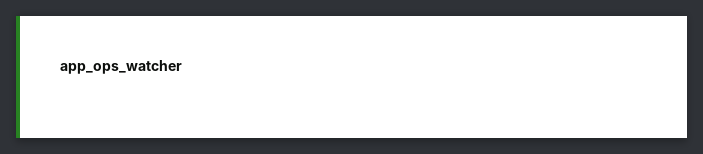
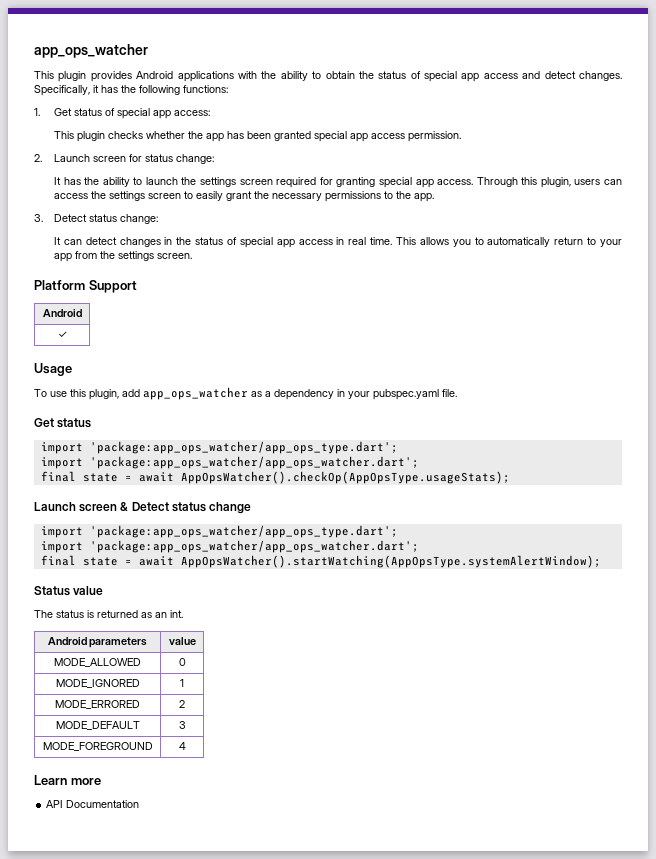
[60,60,182,74] app_ops_watcher -> [34,44,148,58] [34,71,623,82] [34,85,228,96] [34,108,210,119] [53,131,461,142] [34,154,214,164] [53,177,622,188] [53,191,434,202] [34,214,158,224] [53,237,623,248] [53,251,192,262] [34,280,137,293] [42,309,82,317] [57,331,67,338] [34,363,72,376] [34,387,457,400] [34,418,92,428] [40,441,398,454] [40,456,419,469] [40,471,510,484] [34,502,252,514] [40,525,398,538] [40,540,419,553] [40,555,601,568] [34,586,104,596] [34,610,183,618] [47,637,148,648] [168,637,196,645] [54,658,141,667] [178,658,186,666] [55,679,140,688] [180,679,184,687] [55,700,140,709] [179,700,185,708] [55,721,140,730] [178,721,186,729] [42,742,153,751] [178,742,186,750] [34,775,101,785] [46,800,140,808] app_ops_watcher // This plugin provides Android applications with the ability to obtain the status of special app access and detect changes. Specifically, it has the following functions: // 1. Get status of special app access: // This plugin checks whether the app has been granted special app access permission. // 2. Launch screen for status change: // It has the ability to launch the settings screen required for granting special app access. Through this plugin, users can access the settings screen to easily grant the necessary permissions to the app. // 3. Detect status change: // It can detect changes in the status of special app access in real time. This allows you to automatically return to your app from the settings screen. // Platform Support // Android // ✓ // Usage // To use this plugin, add app_ops_watcher as a dependency in your pubspec.yaml file. // Get status // import 'package:app_ops_watcher/app_ops_type.dart'; // import 'package:app_ops_watcher/app_ops_watcher.dart'; // final state = await AppOpsWatcher().checkOp(AppOpsType.usageStats); // Launch screen & Detect status change // import 'package:app_ops_watcher/app_ops_type.dart'; // import 'package:app_ops_watcher/app_ops_watcher.dart'; // final state = await AppOpsWatcher().startWatching(AppOpsType.systemAlertWindow); // Status value // The status is returned as an int. // Android parameters | value // MODE_ALLOWED | 0 // MODE_IGNORED | 1 // MODE_ERRORED | 2 // MODE_DEFAULT | 3 // MODE_FOREGROUND | 4 // Learn more // API Documentation

